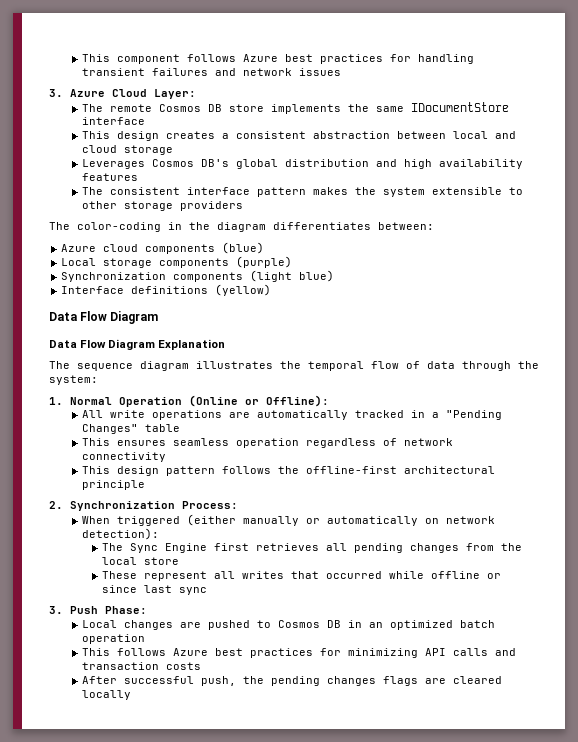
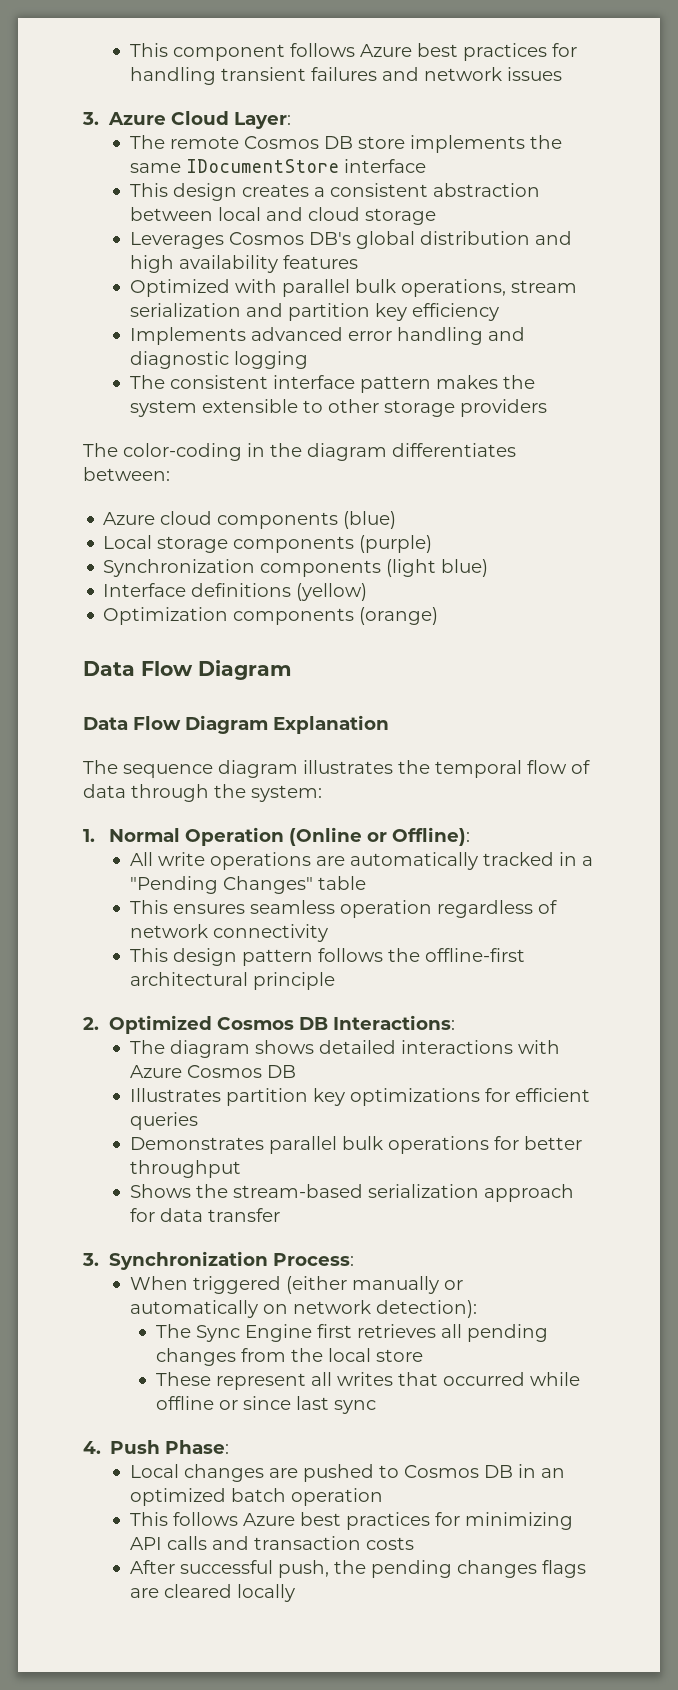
(138, 177) none -> [129,279,577,297] [129,303,499,321] [129,327,525,345] [129,351,308,369] // Optimized with parallel bulk operations, stream serialization and partition key efficiency // Implements advanced error handling and diagnostic logging
(272, 290) none -> [103,607,439,625] // Optimization components (orange)
(63, 505) none -> [109,1015,456,1034] [129,1040,560,1058] [129,1065,296,1078] [129,1088,590,1106] [129,1112,198,1130] [129,1136,582,1154] [129,1160,241,1178] [129,1184,574,1202] [129,1208,280,1222] [82,1253,99,1266] Optimized Cosmos DB Interactions: // The diagram shows detailed interactions with Azure Cosmos DB // Illustrates partition key optimizations for efficient queries // Demonstrates parallel bulk operations for better throughput // Shows the stream-based serialization approach for data transfer // 3.
[49,606,63,614] 3. -> [83,1441,101,1454] 4.

